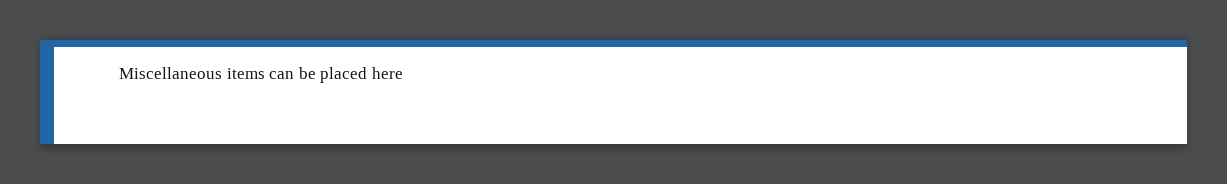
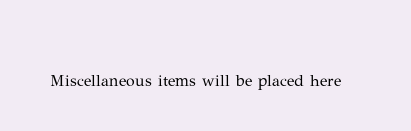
[269,71,295,79] can -> [202,75,230,86] will

